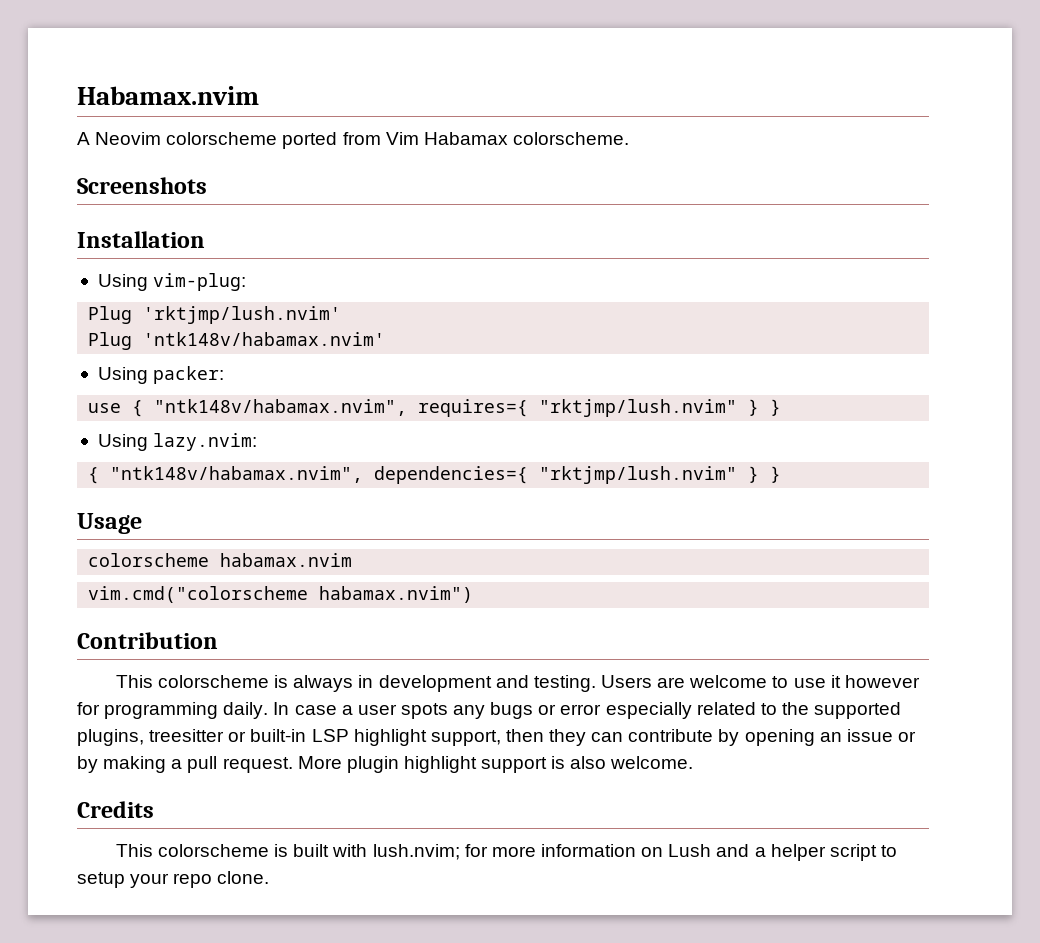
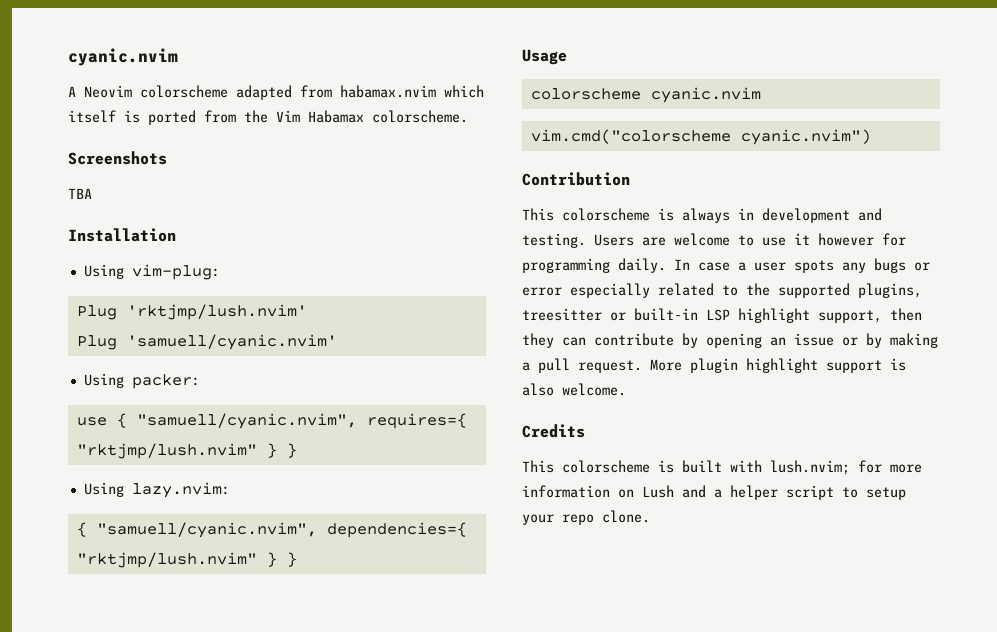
[77,86,259,105] Habamax.nvim -> [68,48,178,66] cyanic.nvim
(278, 138) none -> [236,85,484,100] [68,110,140,123] adapted from habamax.nvim which itself is
(381, 138) none -> [244,110,268,123] the
(207, 185) none -> [68,188,92,199] // TBA
[143,332,386,346] 'ntk148v/habamax.nvim' -> [126,334,337,350] 'samuell/cyanic.nvim'
[154,399,408,416] "ntk148v/habamax.nvim", -> [136,413,357,429] "samuell/cyanic.nvim",
[110,466,364,483] "ntk148v/habamax.nvim", -> [96,522,317,538] "samuell/cyanic.nvim",
[220,553,353,567] habamax.nvim -> [650,87,761,103] cyanic.nvim
[319,586,474,603] habamax.nvim") -> [740,129,871,145] cyanic.nvim")

